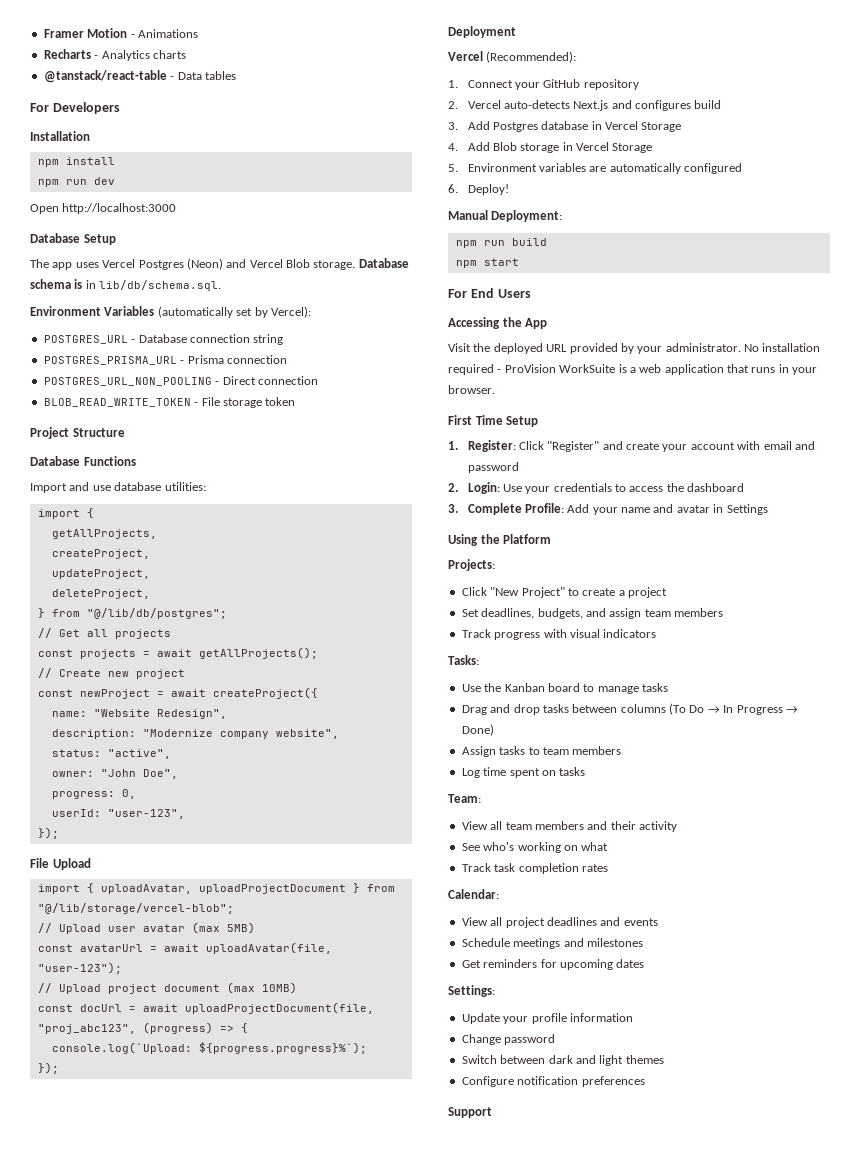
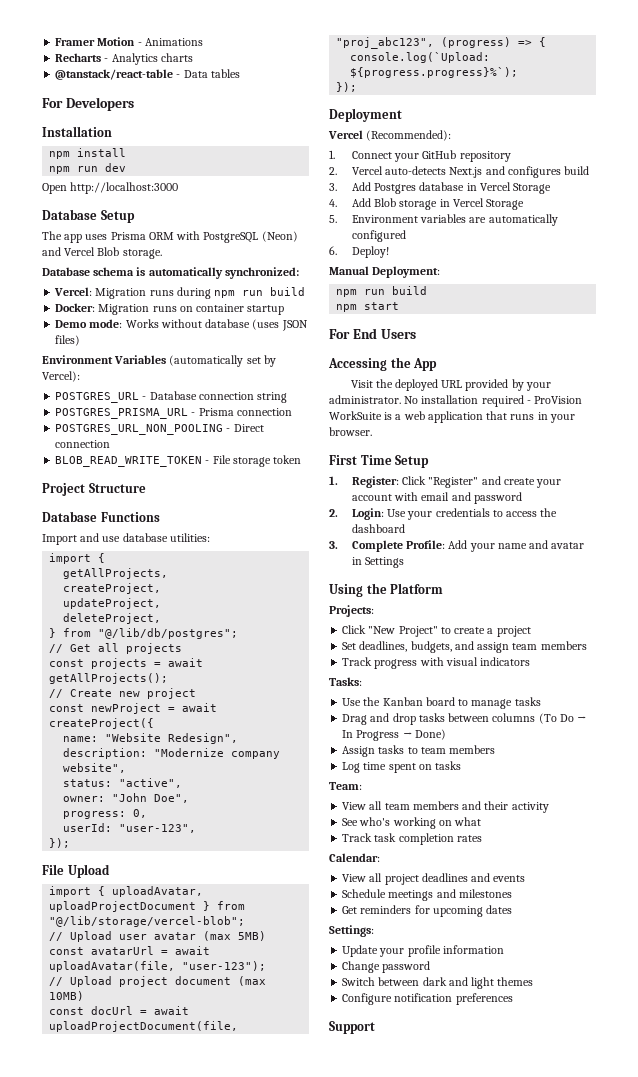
[102,259,184,270] Vercel Postgres -> [110,231,259,243] Prisma ORM with PostgreSQL
(356, 265) none -> (162, 254) //
[85,280,222,291] in lib/db/schema.sql. -> [148,267,299,279] [54,287,306,299] [55,303,285,315] [55,319,308,331] [55,335,81,346] automatically synchronized: // Vercel: Migration runs during npm run build // Docker: Migration runs on container startup // Demo mode: Works without database (uses JSON files)

